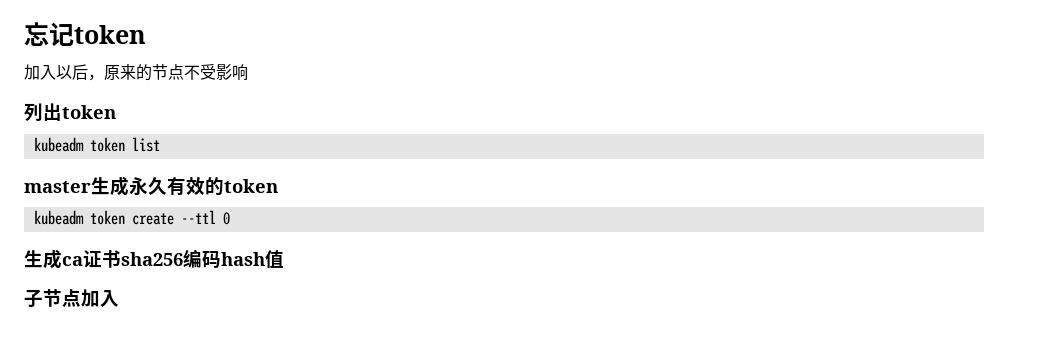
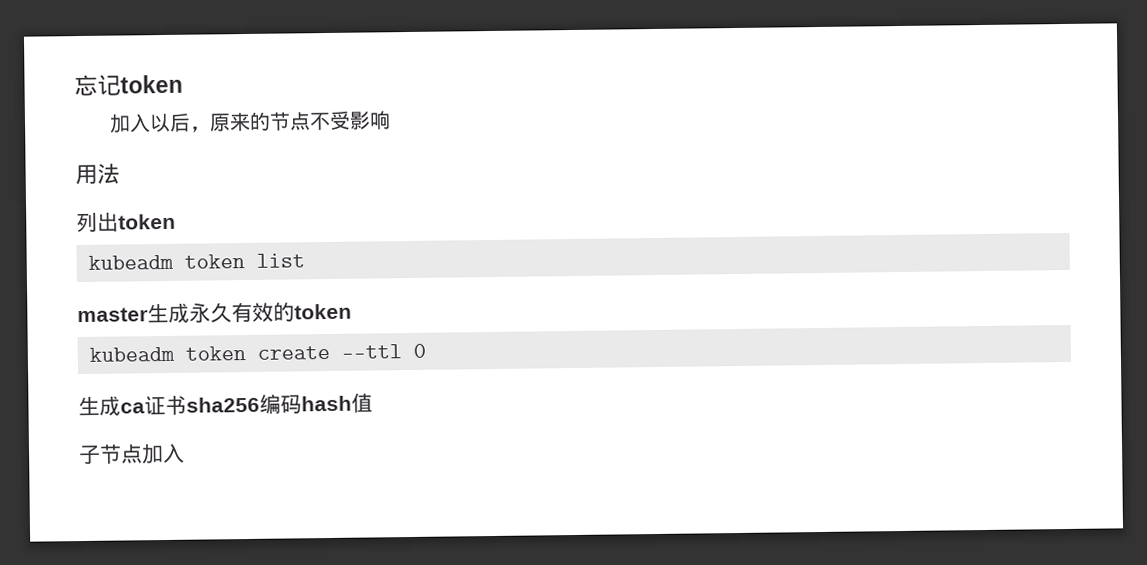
(248, 72) none -> [75,163,120,185] // 用法

